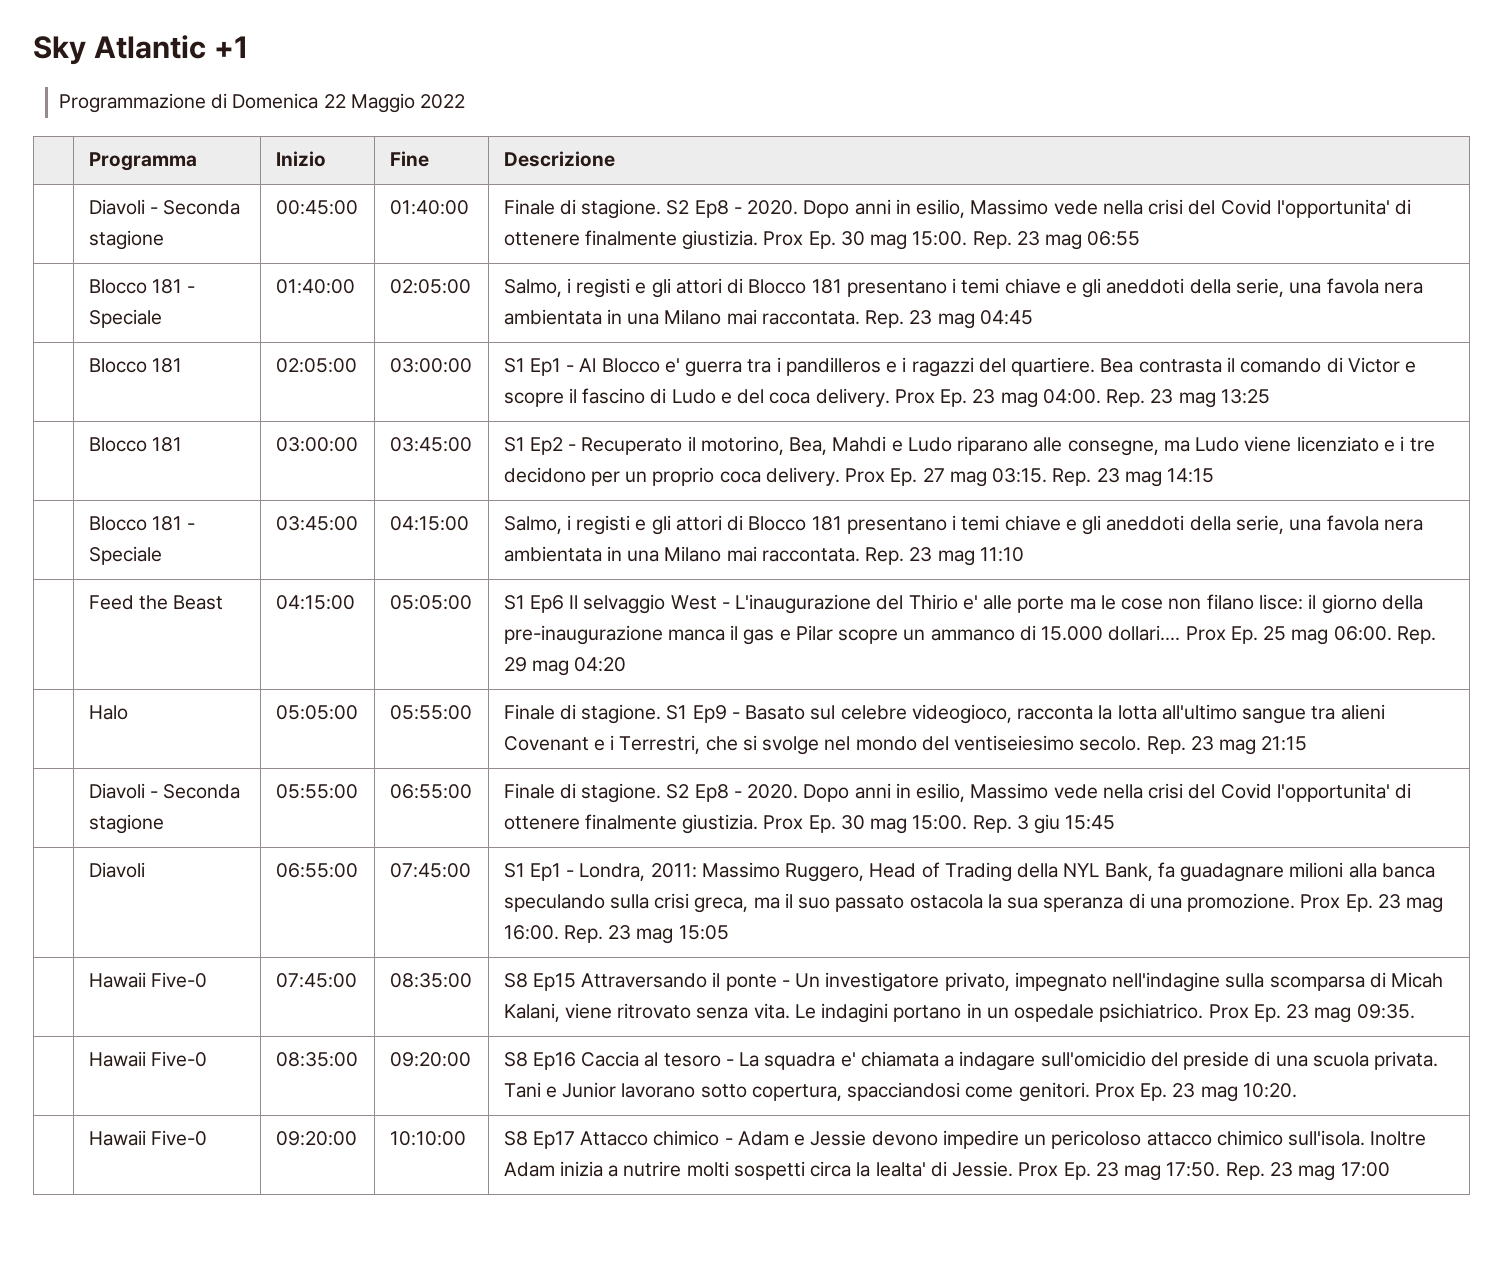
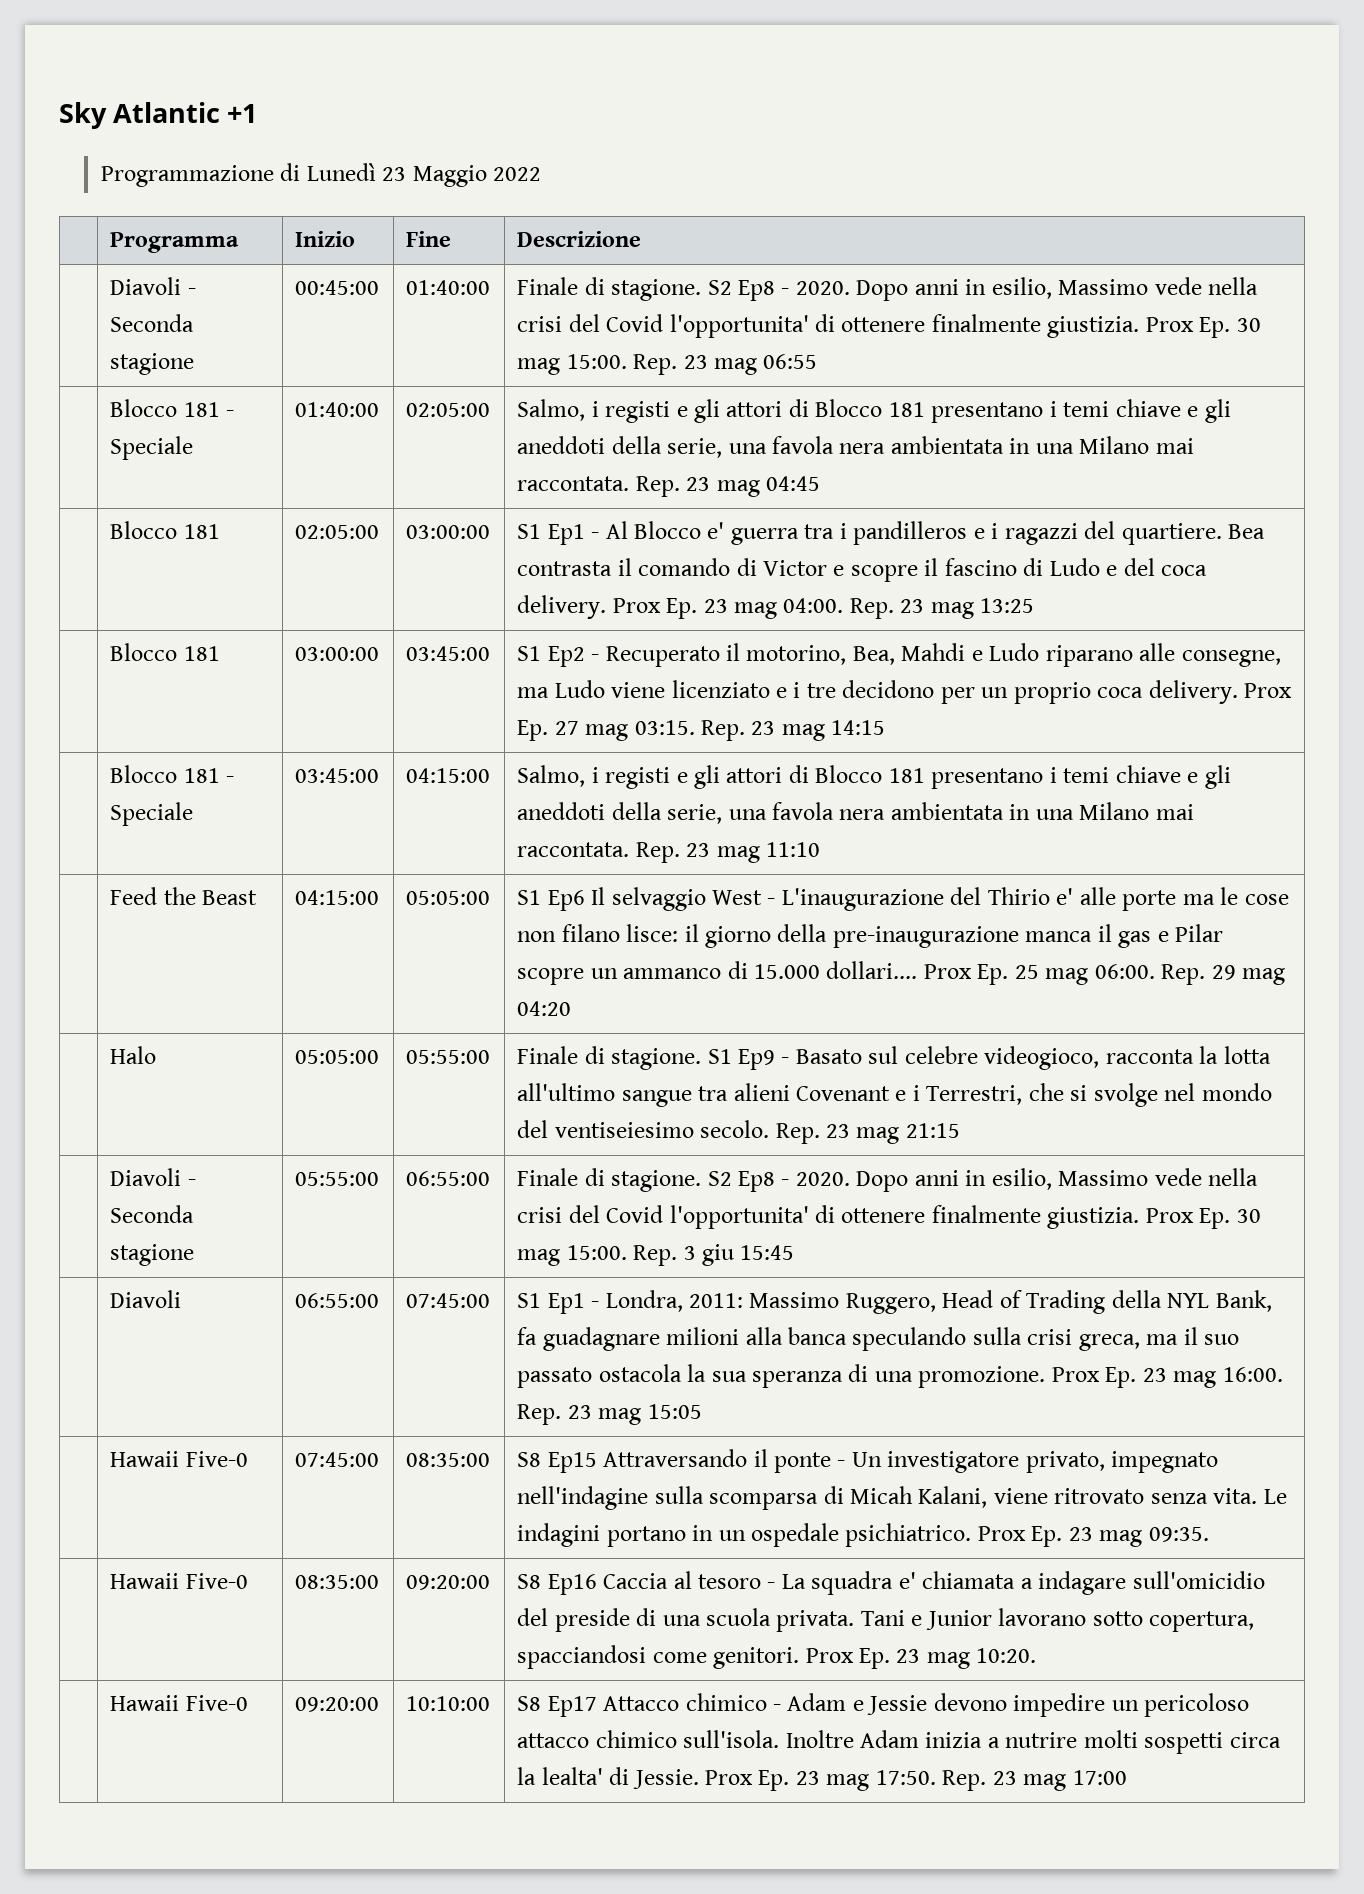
[232,93,346,109] Domenica 22 -> [306,163,407,181] Lunedì 23

